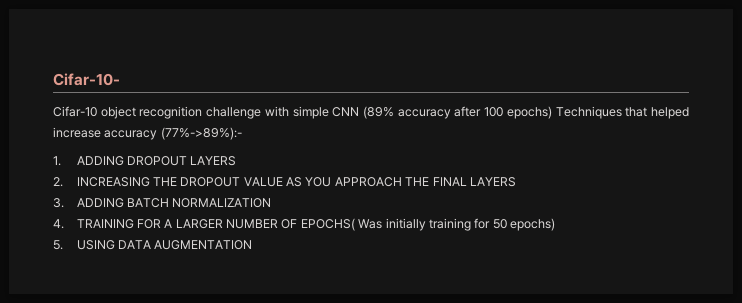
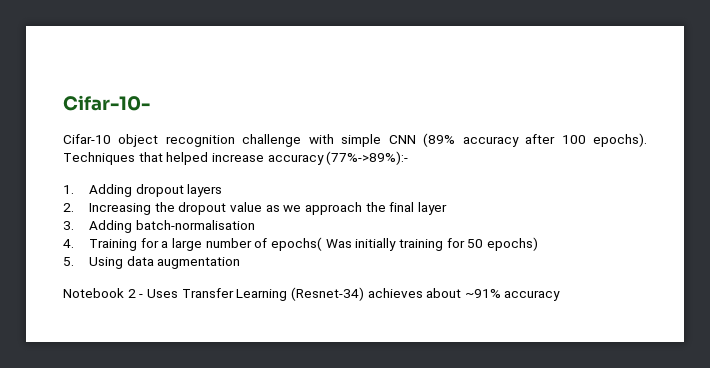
[506,106,552,119] epochs) -> [592,133,647,147] epochs).
[76,156,237,166] [53,177,516,187] [53,198,272,208] [53,218,355,231] ADDING DROPOUT LAYERS // 2. INCREASING THE DROPOUT VALUE AS YOU APPROACH THE FINAL LAYERS // 3. ADDING BATCH NORMALIZATION // 4. TRAINING FOR A LARGER NUMBER OF EPOCHS( -> [89,184,223,197] [63,202,447,215] [63,220,255,233] [63,237,322,251] Adding dropout layers // 2. Increasing the dropout value as we approach the final layer // 3. Adding batch-normalisation // 4. Training for a large number of epochs(
[76,240,253,250] USING DATA AUGMENTATION -> [89,256,241,269] [63,287,561,301] Using data augmentation // Notebook 2 - Uses Transfer Learning (Resnet-34) achieves about ~91% accuracy

